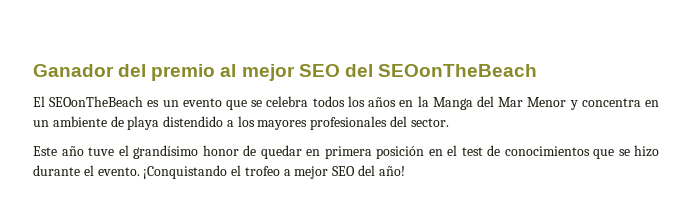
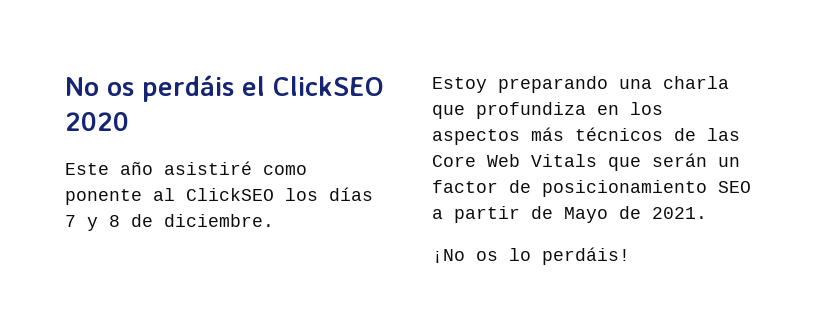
[33,64,537,81] [33,96,660,110] [33,116,449,130] [33,145,659,159] [33,165,405,179] Ganador del premio al mejor SEO del SEOonTheBeach // El SEOonTheBeach es un evento que se celebra todos los años en la Manga del Mar Menor y concentra en un ambiente de playa distendido a los mayores profesionales del sector. // Este año tuve el grandísimo honor de quedar en primera posición en el test de conocimientos que se hizo durante el evento. ¡Conquistando el trofeo a mejor SEO del año! -> [65,75,384,102] [65,112,129,131] [65,161,307,175] [65,187,373,205] [65,214,274,231] [432,76,729,93] [432,102,663,119] [432,127,740,145] [432,153,740,171] [432,180,751,197] [432,206,707,223] [432,247,630,265] No os perdáis el ClickSEO 2020 // Este año asistiré como ponente al ClickSEO los días 7 y 8 de diciembre. // Estoy preparando una charla que profundiza en los aspectos más técnicos de las Core Web Vitals que serán un factor de posicionamiento SEO a partir de Mayo de 2021. // ¡No os lo perdáis!

